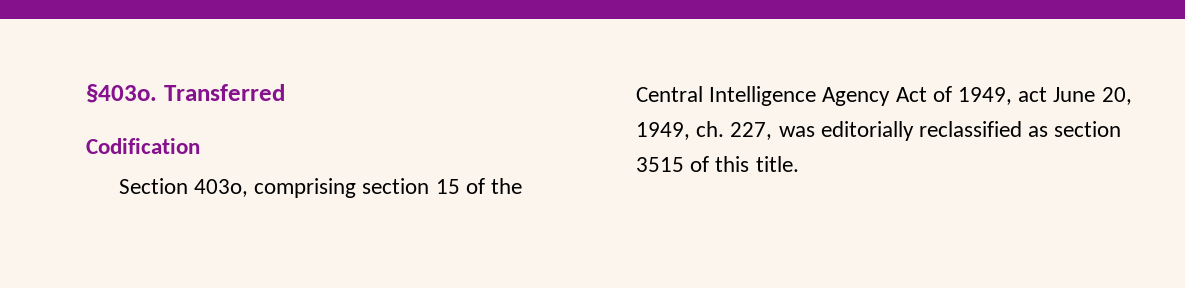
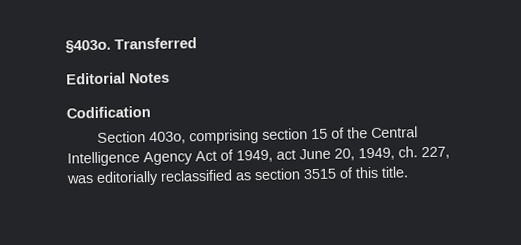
(285, 92) none -> [66,72,170,85] // Editorial Notes

